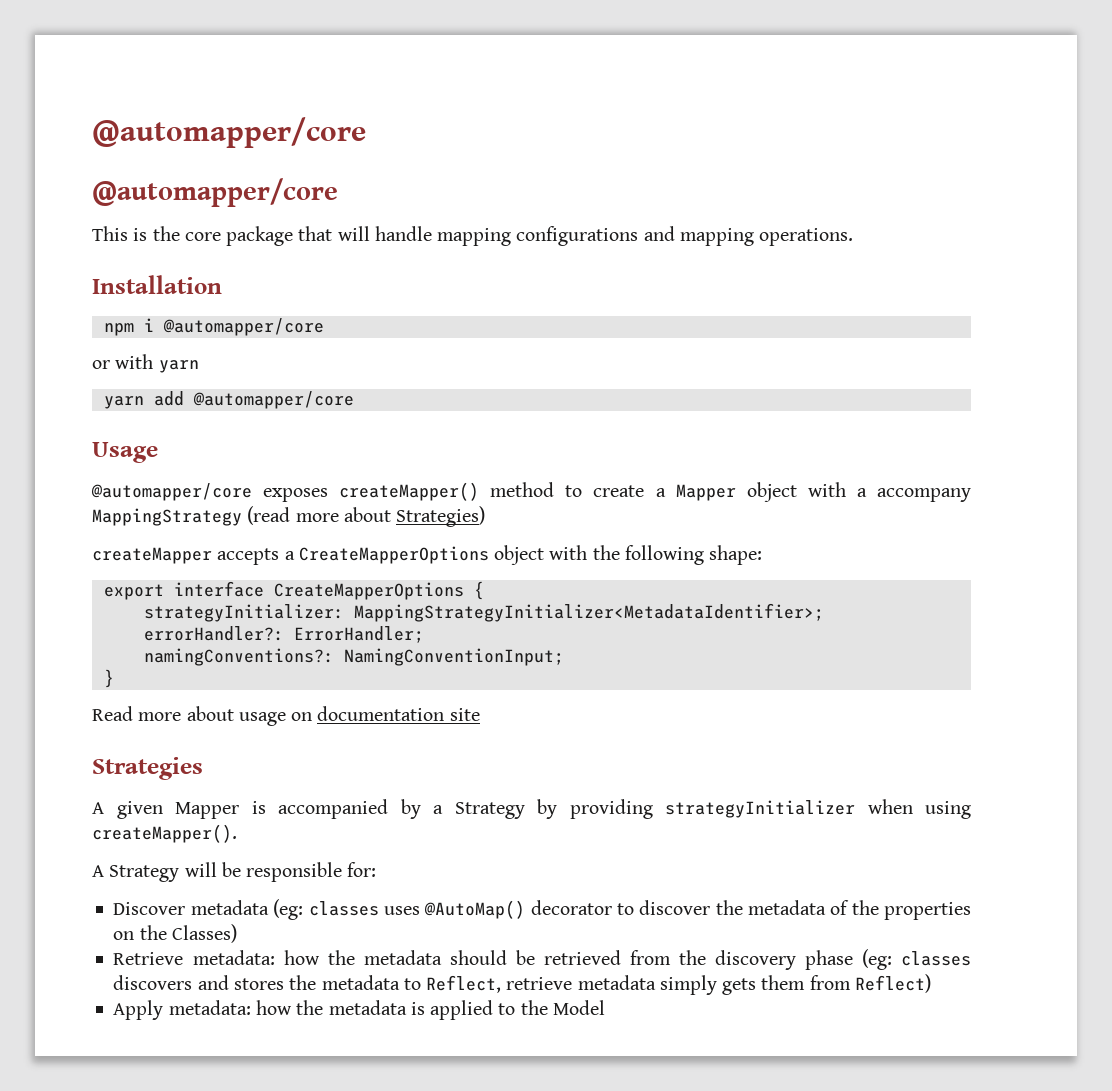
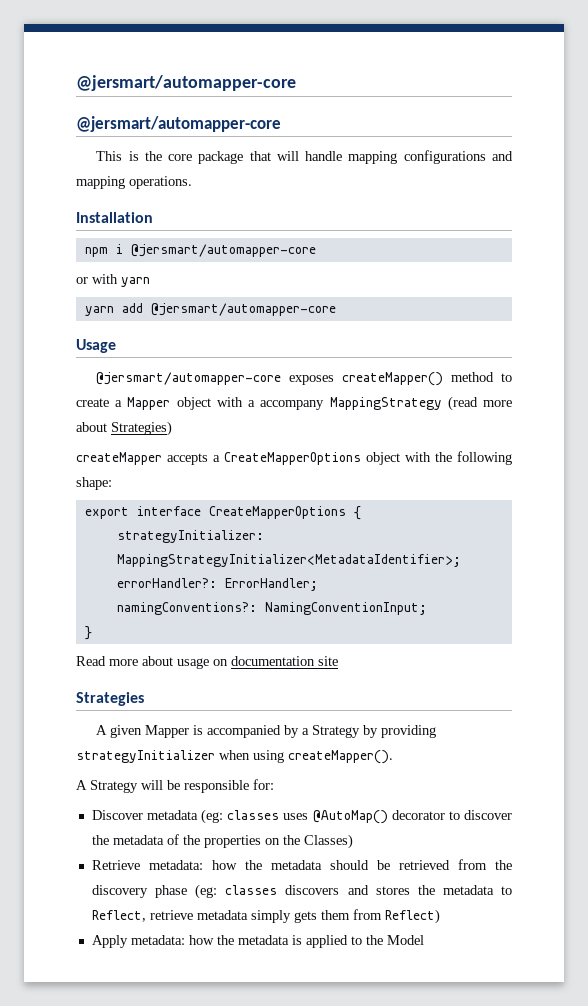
[92,117,366,148] [92,178,338,207] @automapper/core // @automapper/core -> [76,75,296,91] [76,116,281,132] @jersmart/automapper-core // @jersmart/automapper-core
[162,318,324,336] @automapper/core -> [130,244,316,257] @jersmart/automapper-core
[192,391,354,409] @automapper/core -> [150,303,336,316] @jersmart/automapper-core
[91,483,252,501] @automapper/core -> [96,372,282,385] @jersmart/automapper-core

